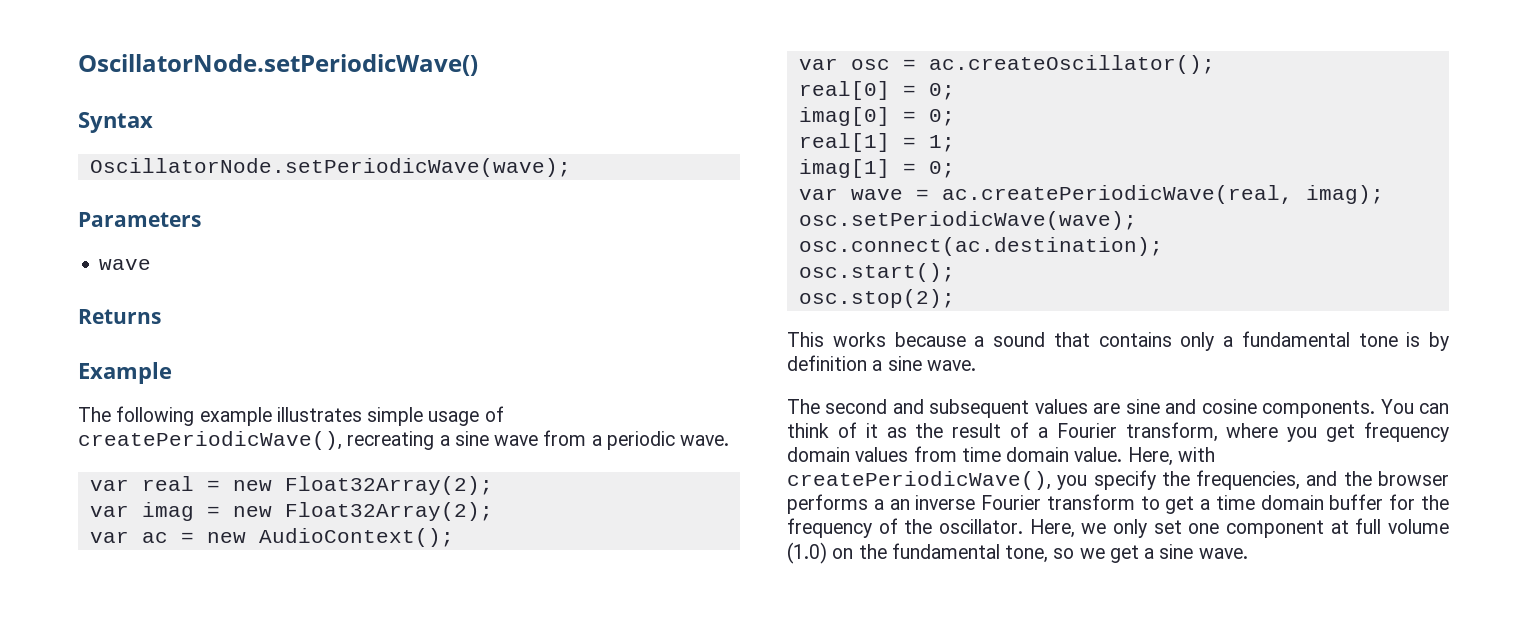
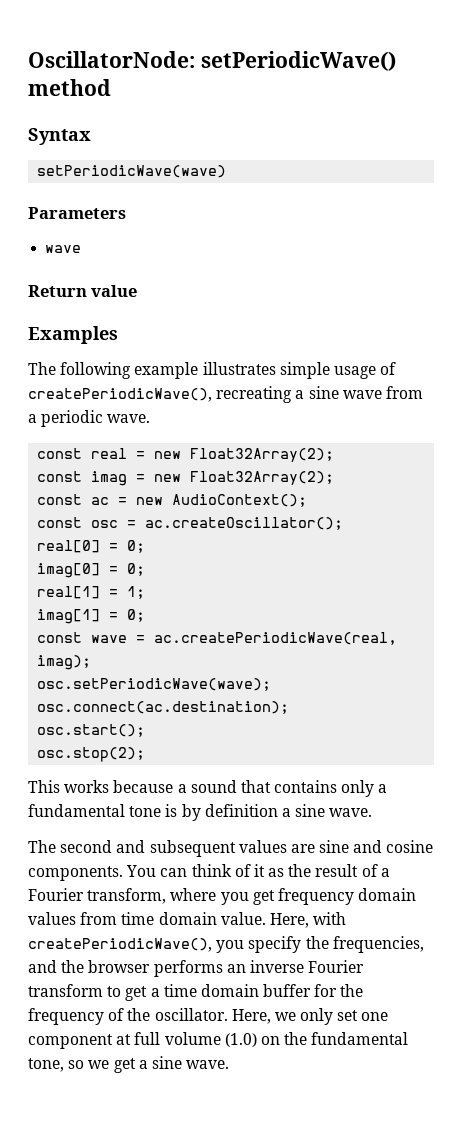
[78,54,478,76] OscillatorNode.setPeriodicWave() -> [28,51,396,71] [28,79,111,96] OscillatorNode: setPeriodicWave() method
[89,158,571,177] OscillatorNode.setPeriodicWave(wave); -> [37,165,227,178] setPeriodicWave(wave)
[78,309,161,324] [78,362,172,384] Returns // Example -> [28,285,138,297] [28,326,118,344] Return value // Examples
[89,479,129,491] var -> [37,448,83,459] const
[89,505,129,517] var -> [37,471,83,482] const
[89,531,129,543] var -> [37,494,83,505] const
[798,58,838,70] var -> [37,517,83,528] const
[798,188,838,200] var -> [37,632,83,643] const
[873,499,884,510] a -> (223, 968) none

